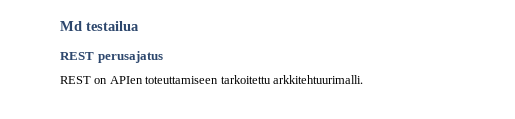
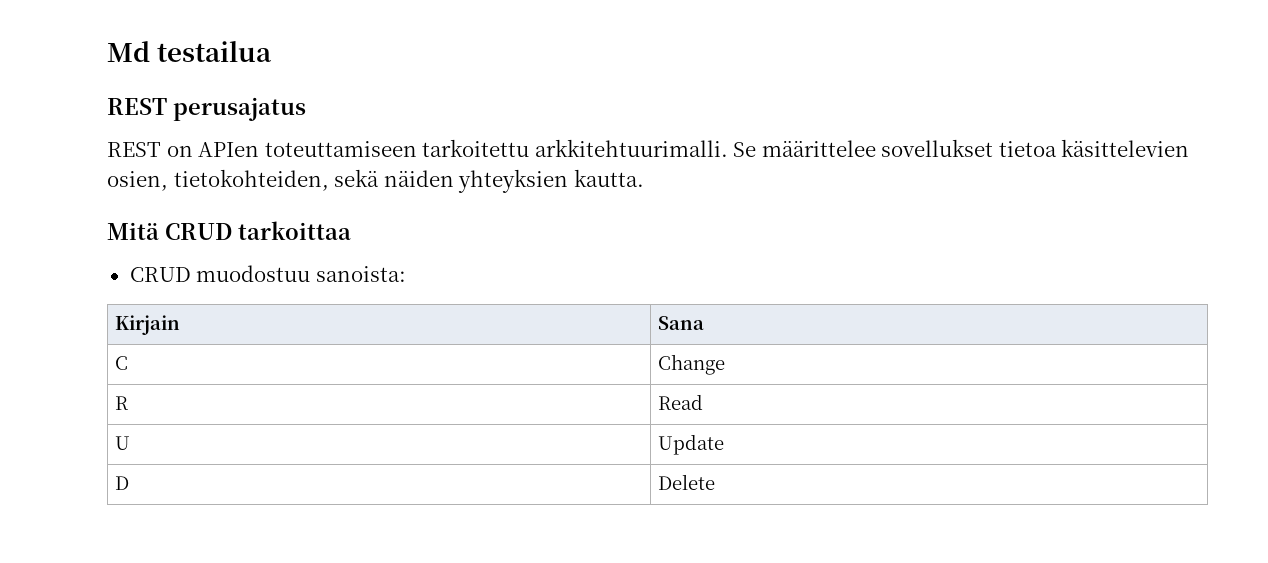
(363, 79) none -> [733,139,1190,157] [107,169,644,193] [107,221,351,240] [129,265,406,282] [115,315,181,335] [658,316,705,330] [115,356,129,370] [658,354,726,375] [115,396,129,410] [658,394,704,410] [115,436,131,450] [658,434,725,455] [115,476,130,490] [658,474,716,490] Se määrittelee sovellukset tietoa käsittelevien osien, tietokohteiden, sekä näiden yhteyksien kautta. // Mitä CRUD tarkoittaa // CRUD muodostuu sanoista: // Kirjain | Sana // C | Change // R | Read // U | Update // D | Delete

